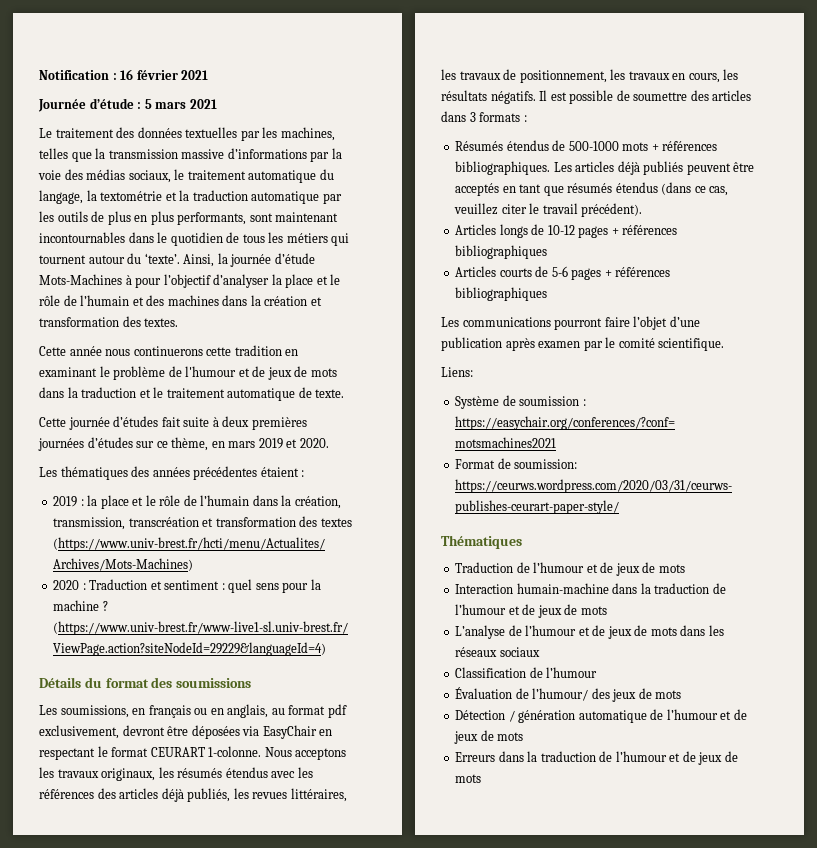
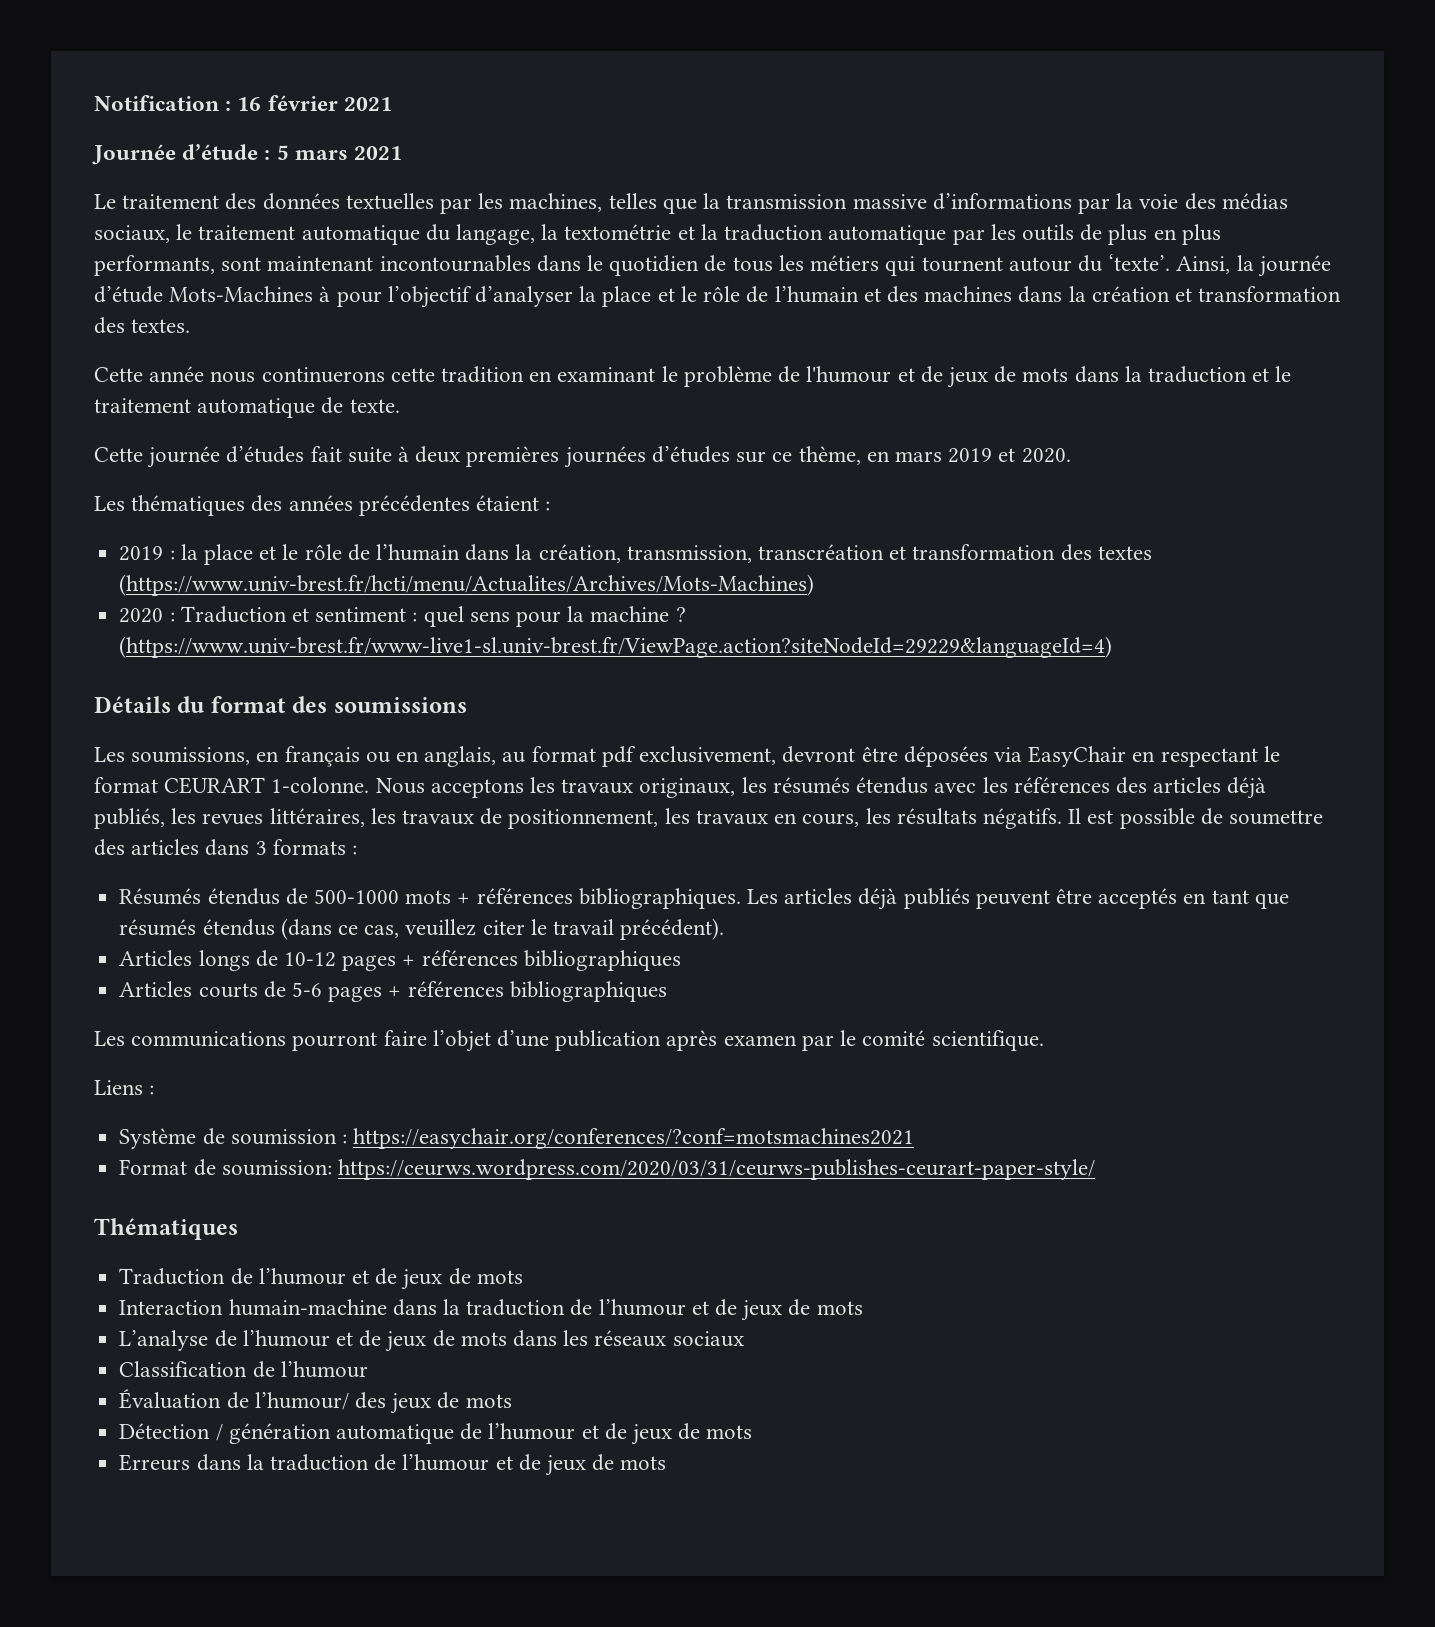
[441,367,473,377] Liens: -> [94,1080,155,1095] Liens :

